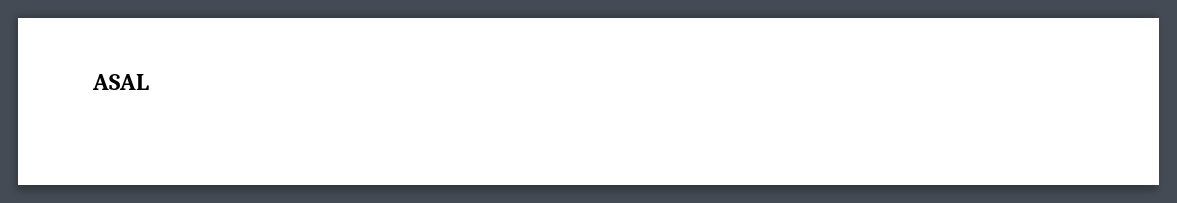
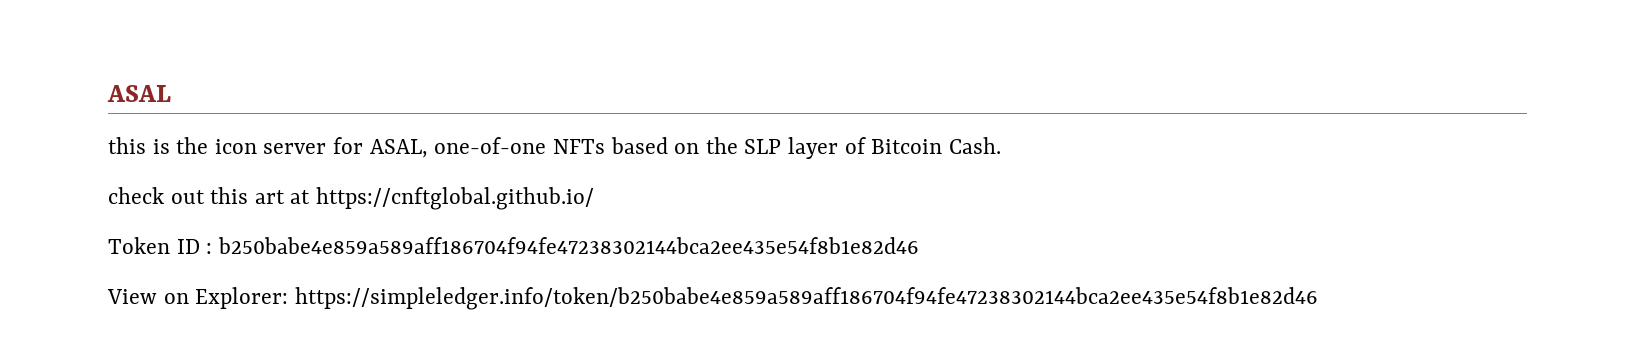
(149, 82) none -> [108,137,1001,159] [108,187,595,210] [108,237,919,254] [107,287,1318,310] // this is the icon server for ASAL, one-of-one NFTs based on the SLP layer of Bitcoin Cash. // check out this art at https://cnftglobal.github.io/ // Token ID : b250babe4e859a589aff186704f94fe47238302144bca2ee435e54f8b1e82d46 // View on Explorer: https://simpleledger.info/token/b250babe4e859a589aff186704f94fe47238302144bca2ee435e54f8b1e82d46

